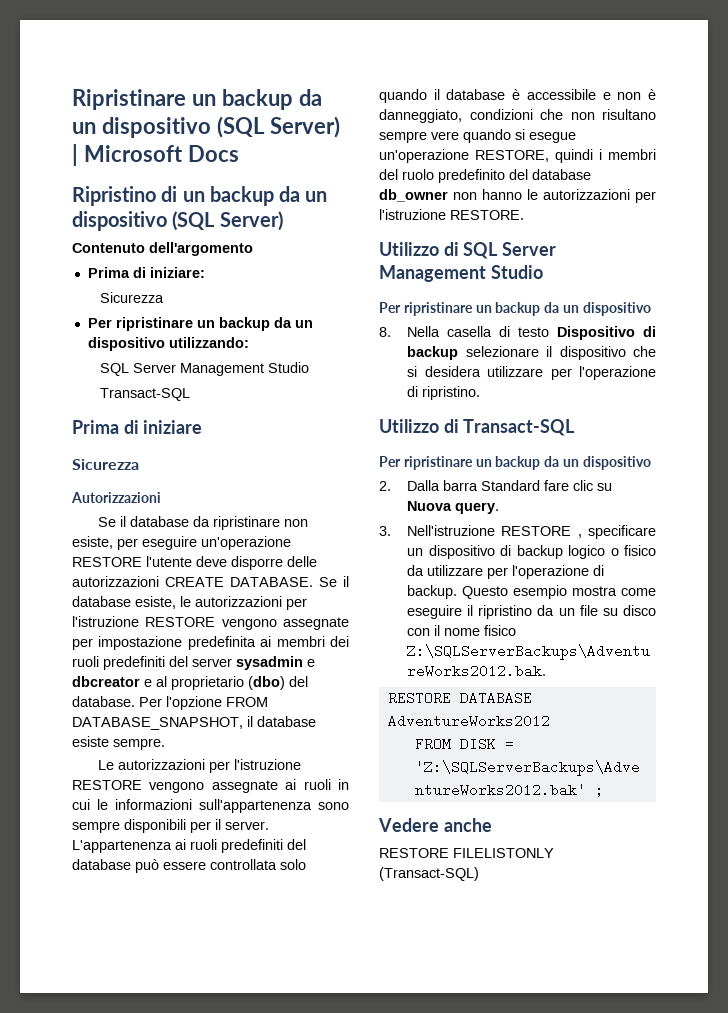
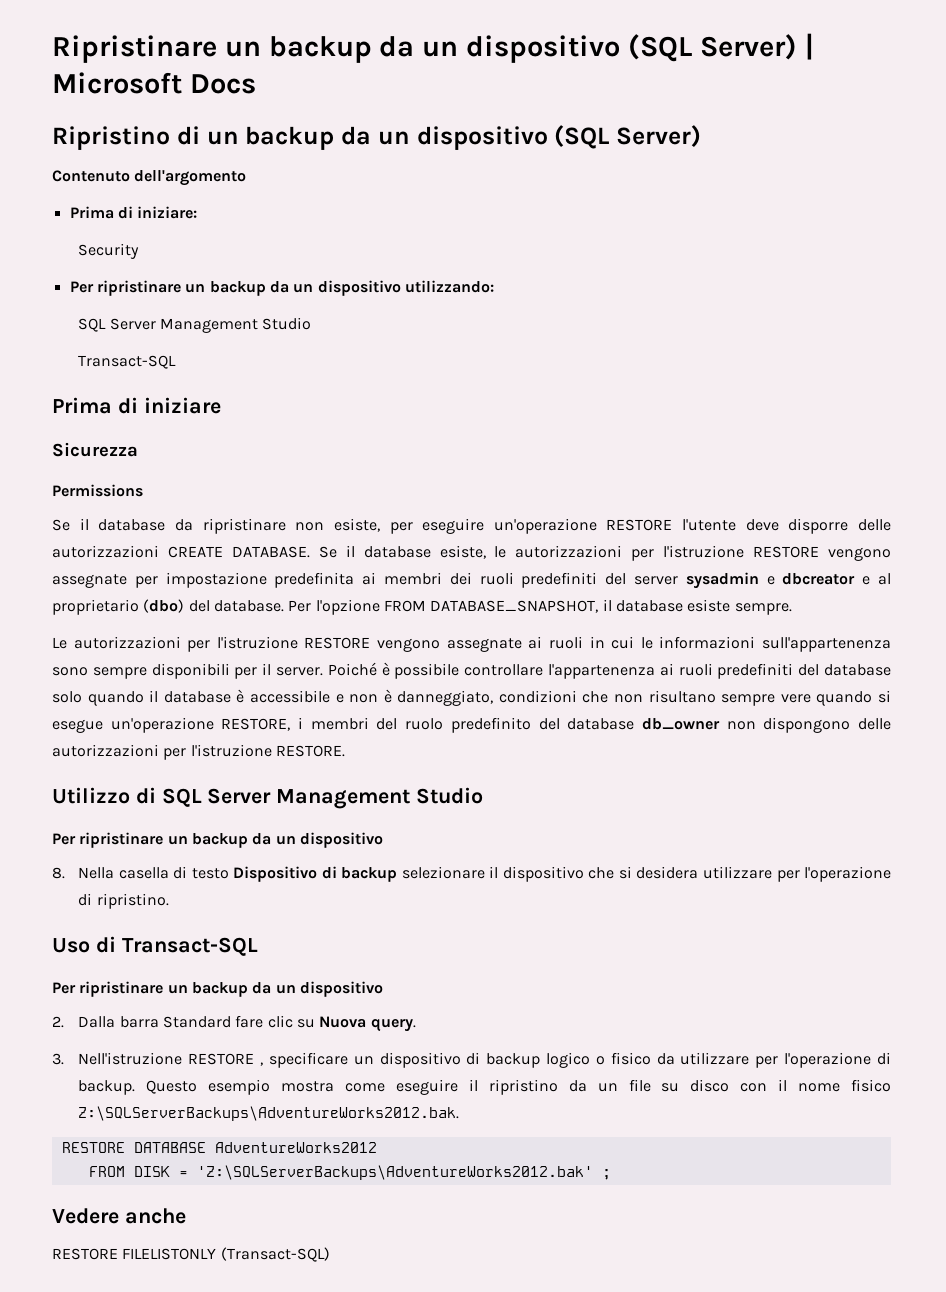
[100,292,165,303] Sicurezza -> [78,243,140,259] Security
[71,492,161,503] Autorizzazioni -> [52,484,143,497] Permissions
[72,840,172,853] L'appartenenza -> [327,662,656,679] Poiché è possibile controllare l'appartenenza
[135,859,277,873] può essere controllata -> (891, 670) none
[555,149,593,163] quindi -> (291, 724) none
[482,189,538,200] hanno le -> [763,717,892,733] dispongono delle
[379,419,439,433] Utilizzo -> [52,938,90,953] Uso

